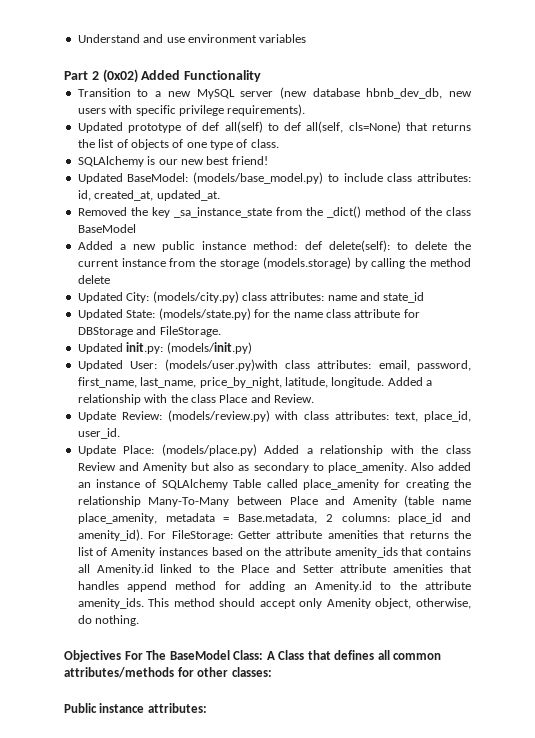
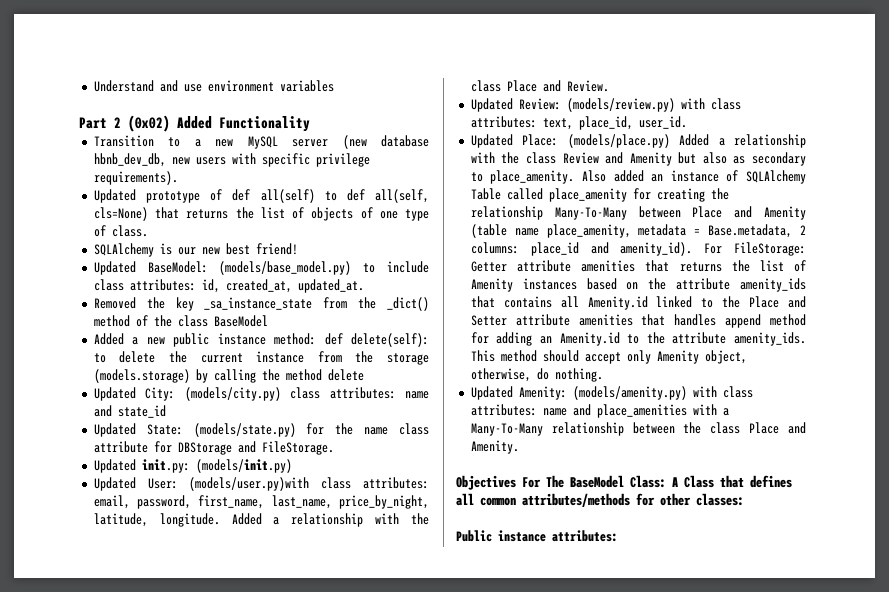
[77,411,116,422] Update -> [470,98,513,112] Updated
[77,445,116,456] Update -> [470,134,513,148] Updated
(140, 620) none -> [470,386,753,400] [470,404,729,418] [470,422,806,436] [470,440,519,454] // Updated Amenity: (models/amenity.py) with class attributes: name and place_amenities with a Many-To-Many relationship between the class Place and Amenity.

